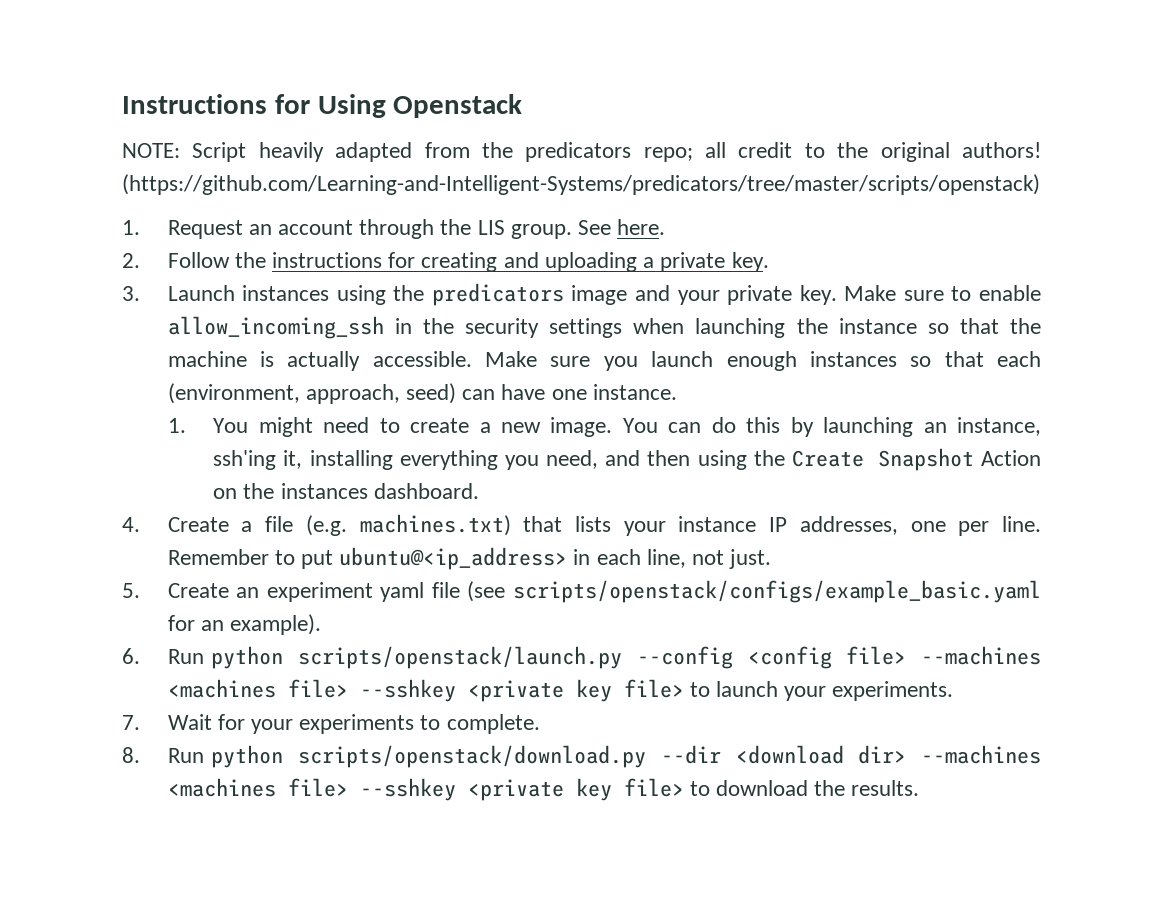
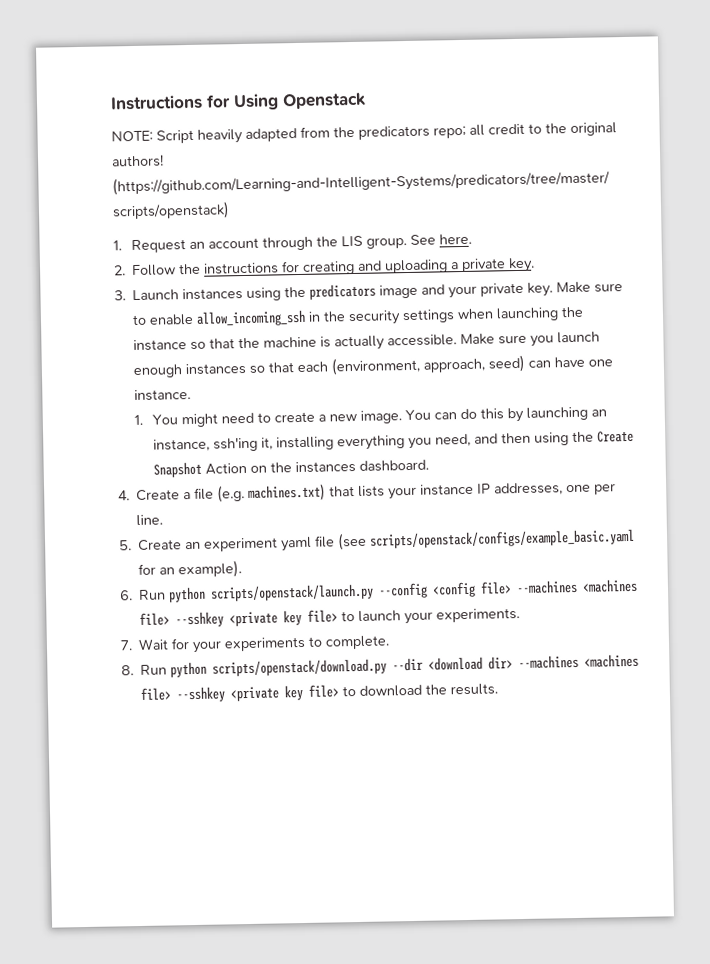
[167,547,772,570] Remember to put ubuntu@<ip_address> in each line, not just. -> (164, 520) none

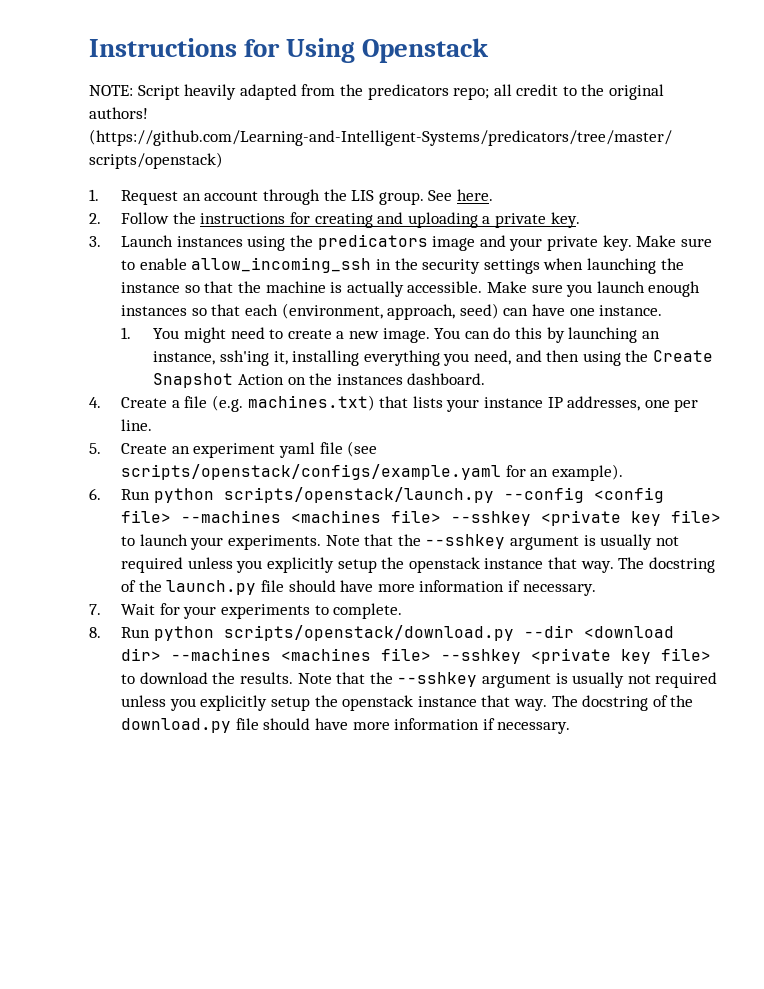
[369,528,636,549] scripts/openstack/configs/example_basic.yaml -> [121,464,502,480] scripts/openstack/configs/example.yaml
(521, 615) none -> [325,534,679,550] [121,557,715,573] [121,580,596,596] Note that the --sshkey argument is usually not required unless you explicitly setup the openstack instance that way. The docstring of the launch.py file should have more information if necessary.
(499, 689) none -> [297,672,718,688] [121,695,694,711] [121,718,571,734] Note that the --sshkey argument is usually not required unless you explicitly setup the openstack instance that way. The docstring of the download.py file should have more information if necessary.

